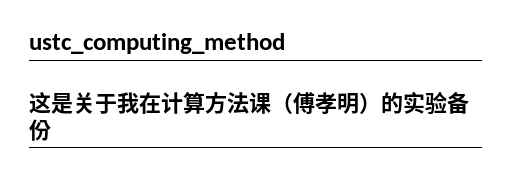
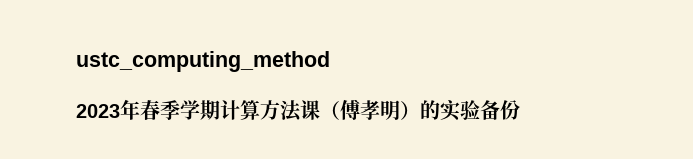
[29,92,161,114] 这是关于我在 -> [76,99,220,120] 2023年春季学期

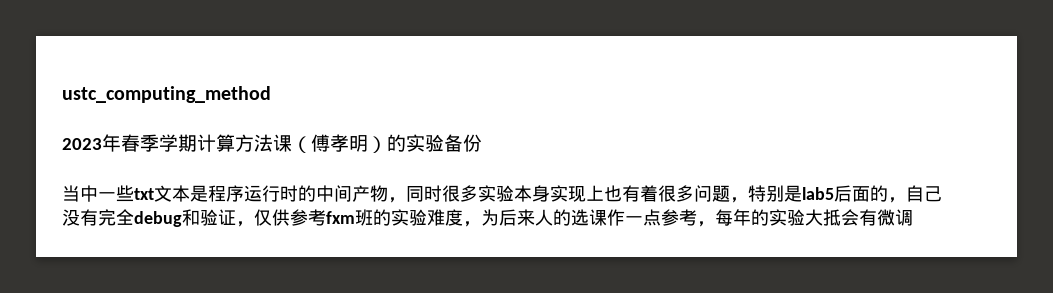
(520, 110) none -> [62,185,942,203] [62,209,913,227] // 当中一些txt文本是程序运行时的中间产物，同时很多实验本身实现上也有着很多问题，特别是lab5后面的，自己没有完全debug和验证，仅供参考fxm班的实验难度，为后来人的选课作一点参考，每年的实验大抵会有微调

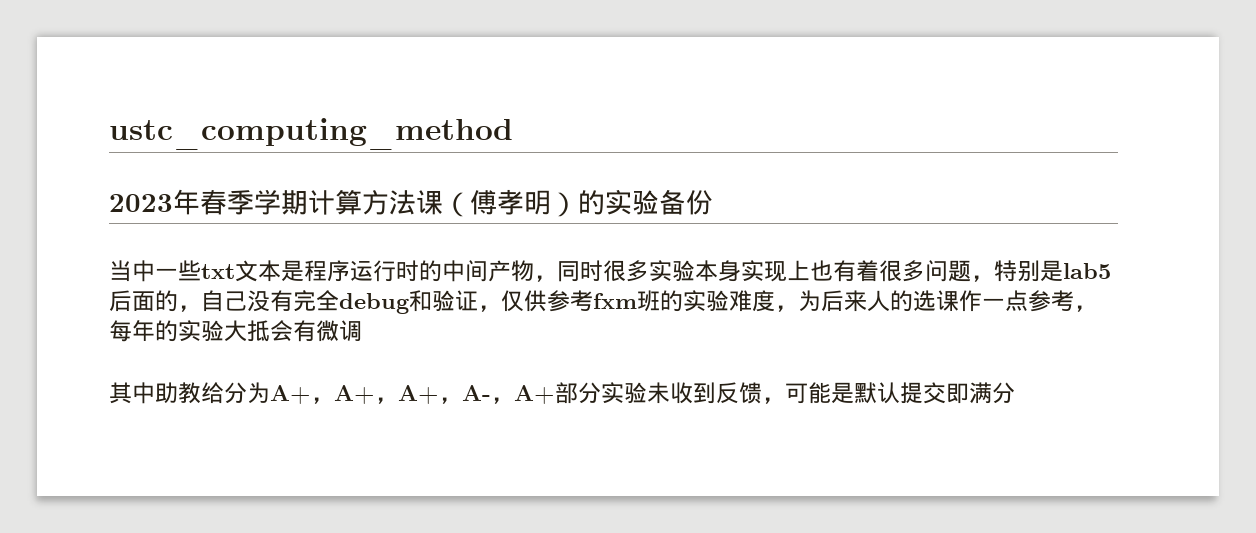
(913, 217) none -> [109,382,1015,404] // 其中助教给分为A+，A+，A+，A-，A+部分实验未收到反馈，可能是默认提交即满分

